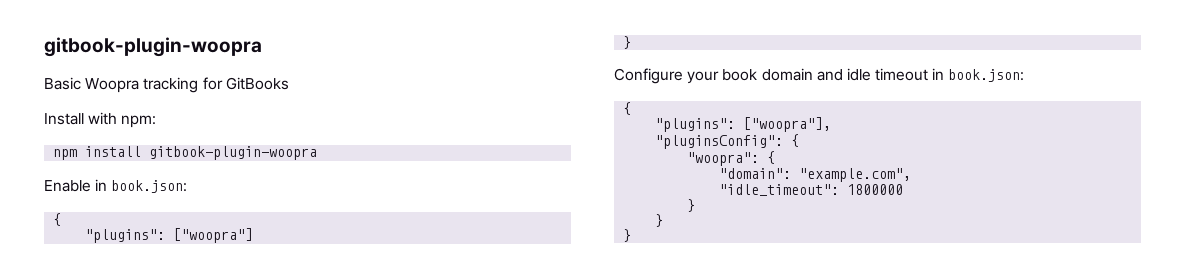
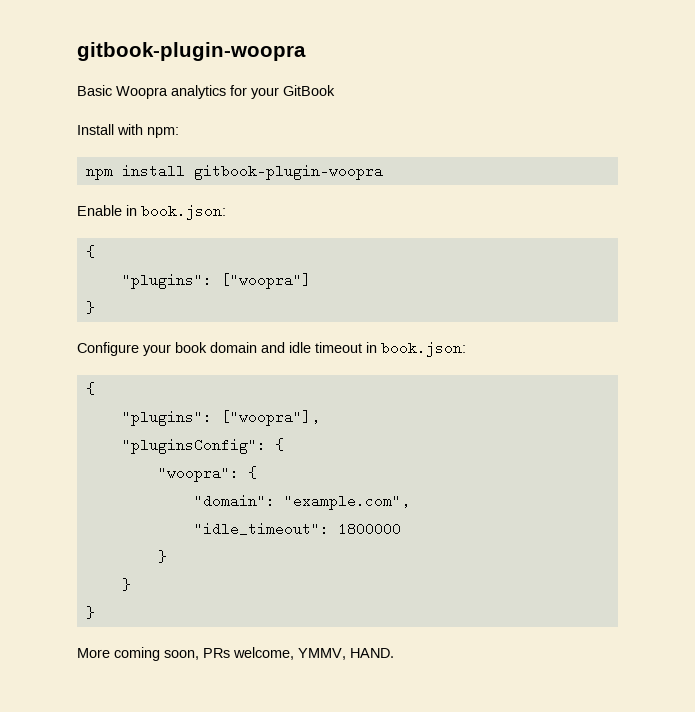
[143,77,289,93] tracking for GitBooks -> [171,85,335,99] analytics for your GitBook
(632, 235) none -> [77,647,394,661] // More coming soon, PRs welcome, YMMV, HAND.

